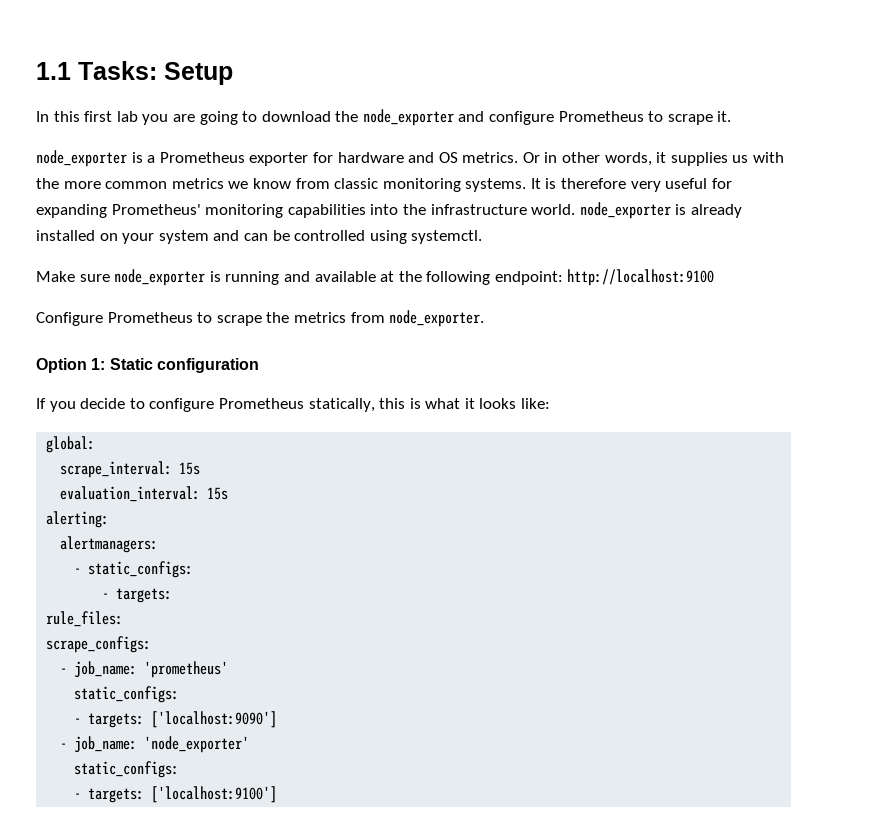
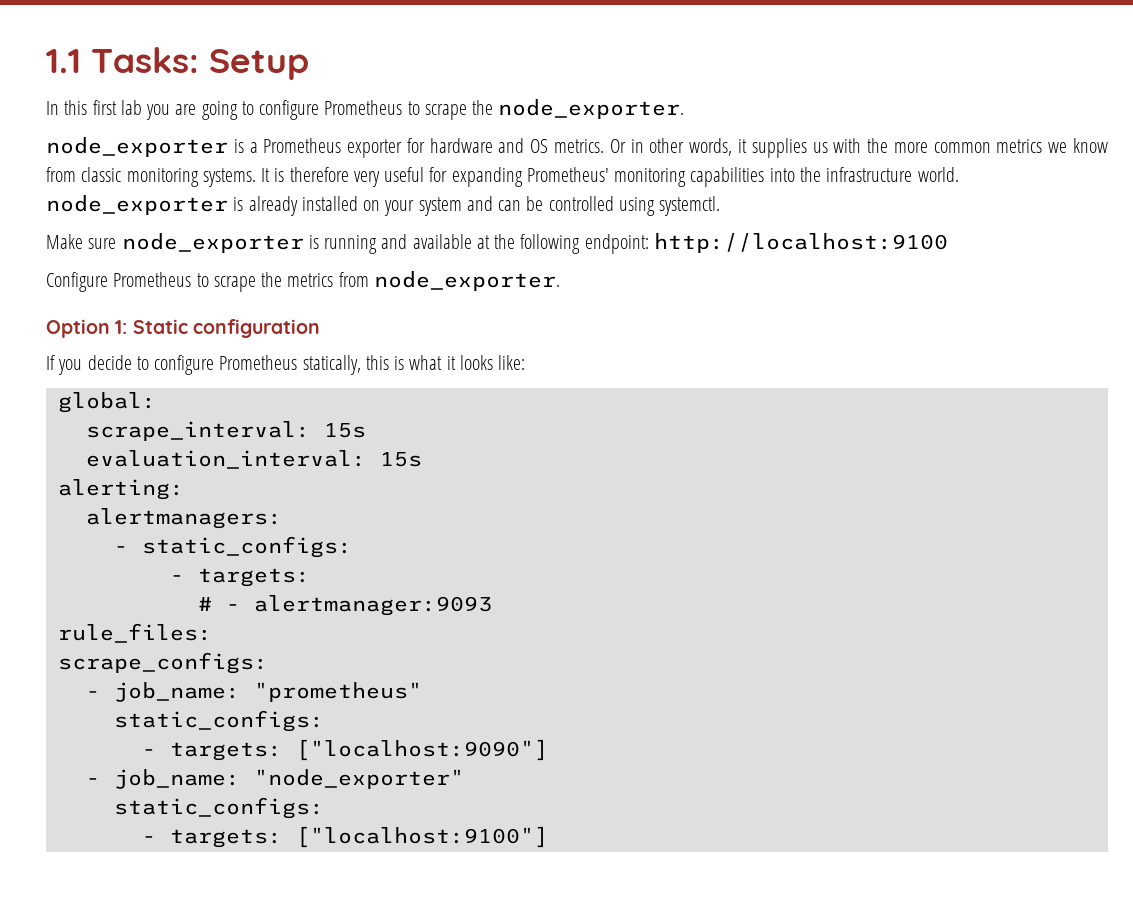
[261,109,485,126] download the node_exporter and -> (254, 108) none
[717,111,732,122] it. -> [472,99,685,119] the node_exporter.
(173, 595) none -> [197,595,492,616] // # - alertmanager:9093
[144,661,229,678] [74,686,180,703] [74,711,278,728] [60,736,250,753] [74,761,180,778] [74,786,278,803] 'prometheus' // static_configs: // - targets: ['localhost:9090'] // - job_name: 'node_exporter' // static_configs: // - targets: ['localhost:9100'] -> [253,682,422,702] [113,710,324,732] [141,739,548,761] [85,769,464,789] [113,797,324,819] [141,826,548,848] "prometheus" // static_configs: // - targets: ["localhost:9090"] // - job_name: "node_exporter" // static_configs: // - targets: ["localhost:9100"]

